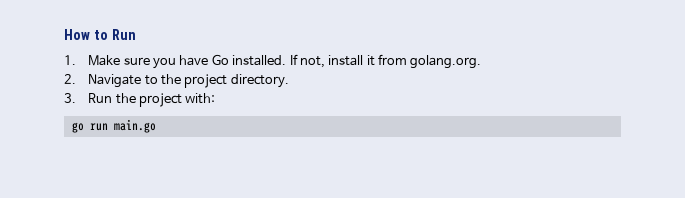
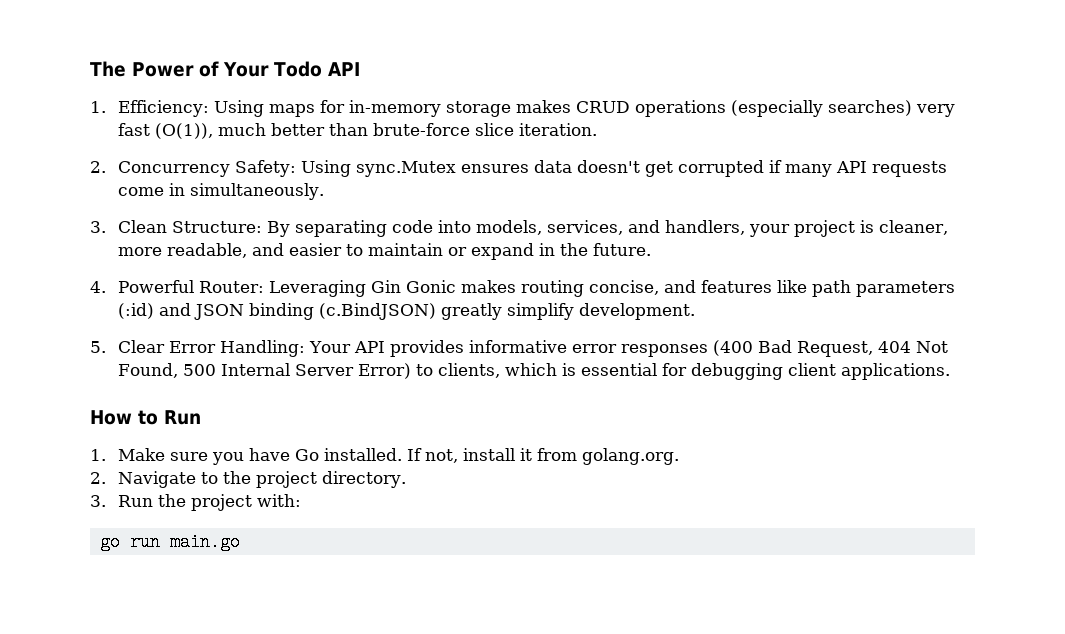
(64, 34) none -> [90,61,360,77] [90,100,955,117] [117,123,597,139] [90,160,947,177] [117,183,324,200] [90,220,948,237] [117,243,651,260] [90,280,955,297] [117,303,695,320] [90,340,948,357] [117,363,950,380] The Power of Your Todo API // 1. Efficiency: Using maps for in-memory storage makes CRUD operations (especially searches) very fast (O(1)), much better than brute-force slice iteration. // 2. Concurrency Safety: Using sync.Mutex ensures data doesn't get corrupted if many API requests come in simultaneously. // 3. Clean Structure: By separating code into models, services, and handlers, your project is cleaner, more readable, and easier to maintain or expand in the future. // 4. Powerful Router: Leveraging Gin Gonic makes routing concise, and features like path parameters (:id) and JSON binding (c.BindJSON) greatly simplify development. // 5. Clear Error Handling: Your API provides informative error responses (400 Bad Request, 404 Not Found, 500 Internal Server Error) to clients, which is essential for debugging client applications. //

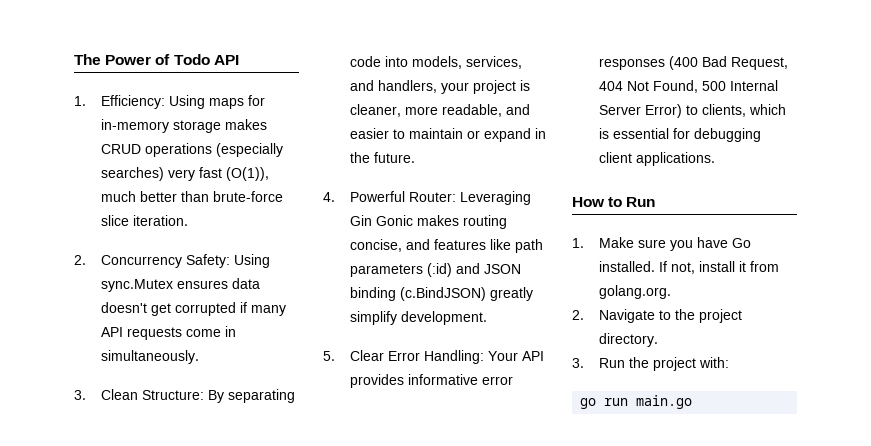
[223,62,269,77] Your -> (171, 59) none

